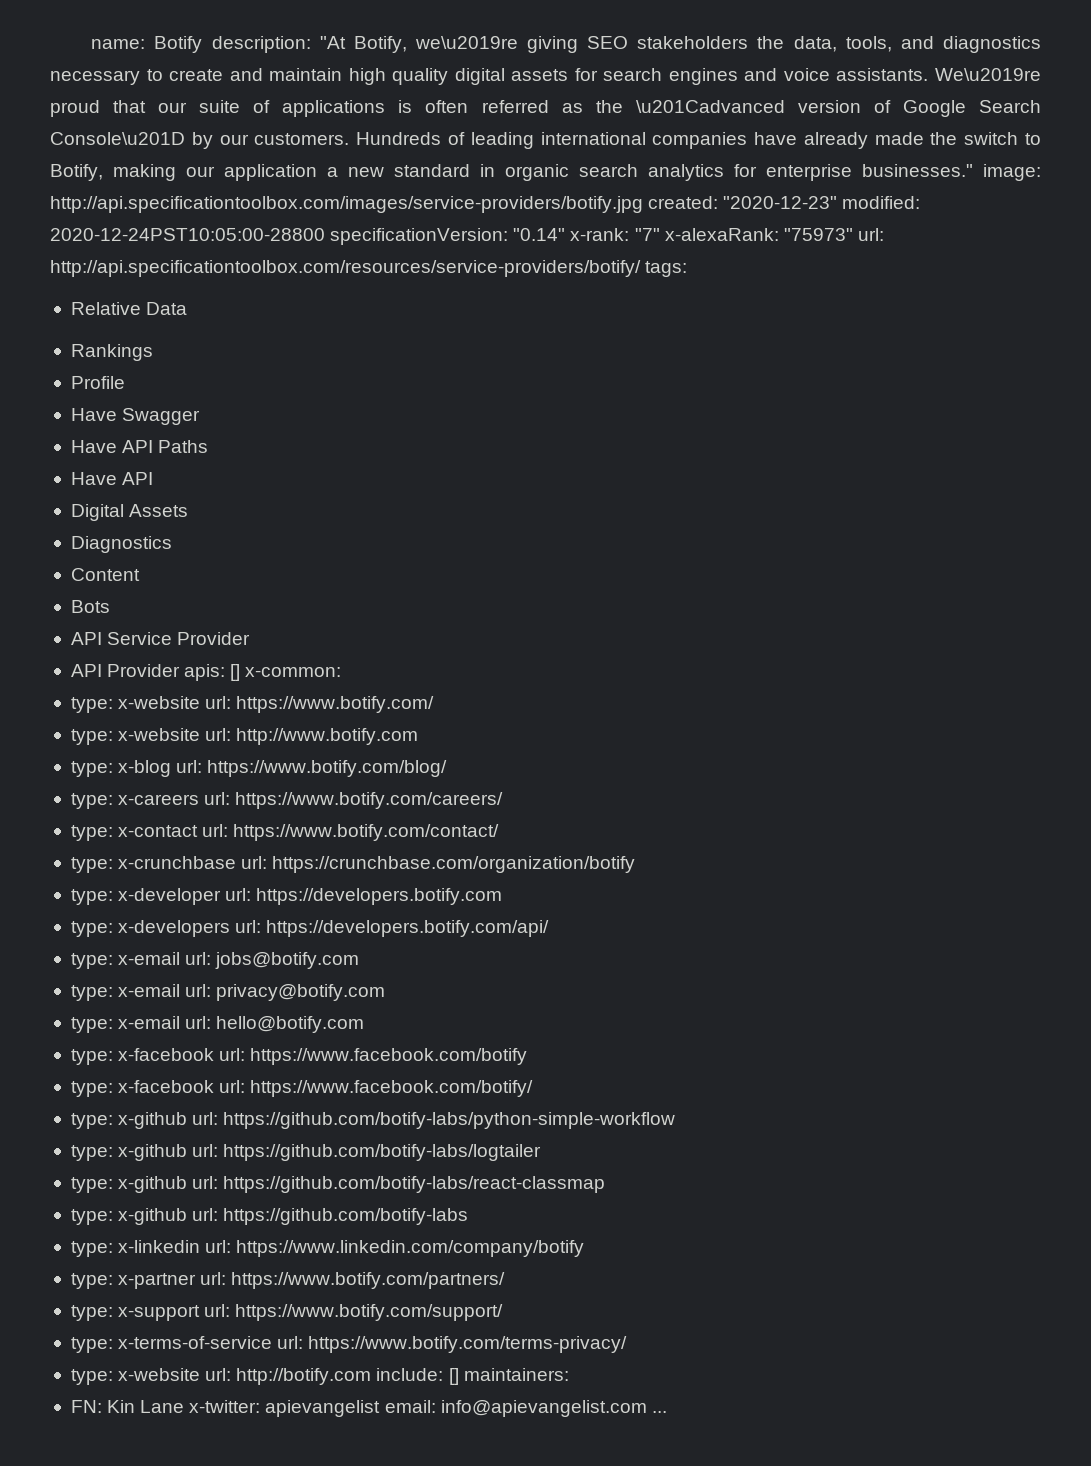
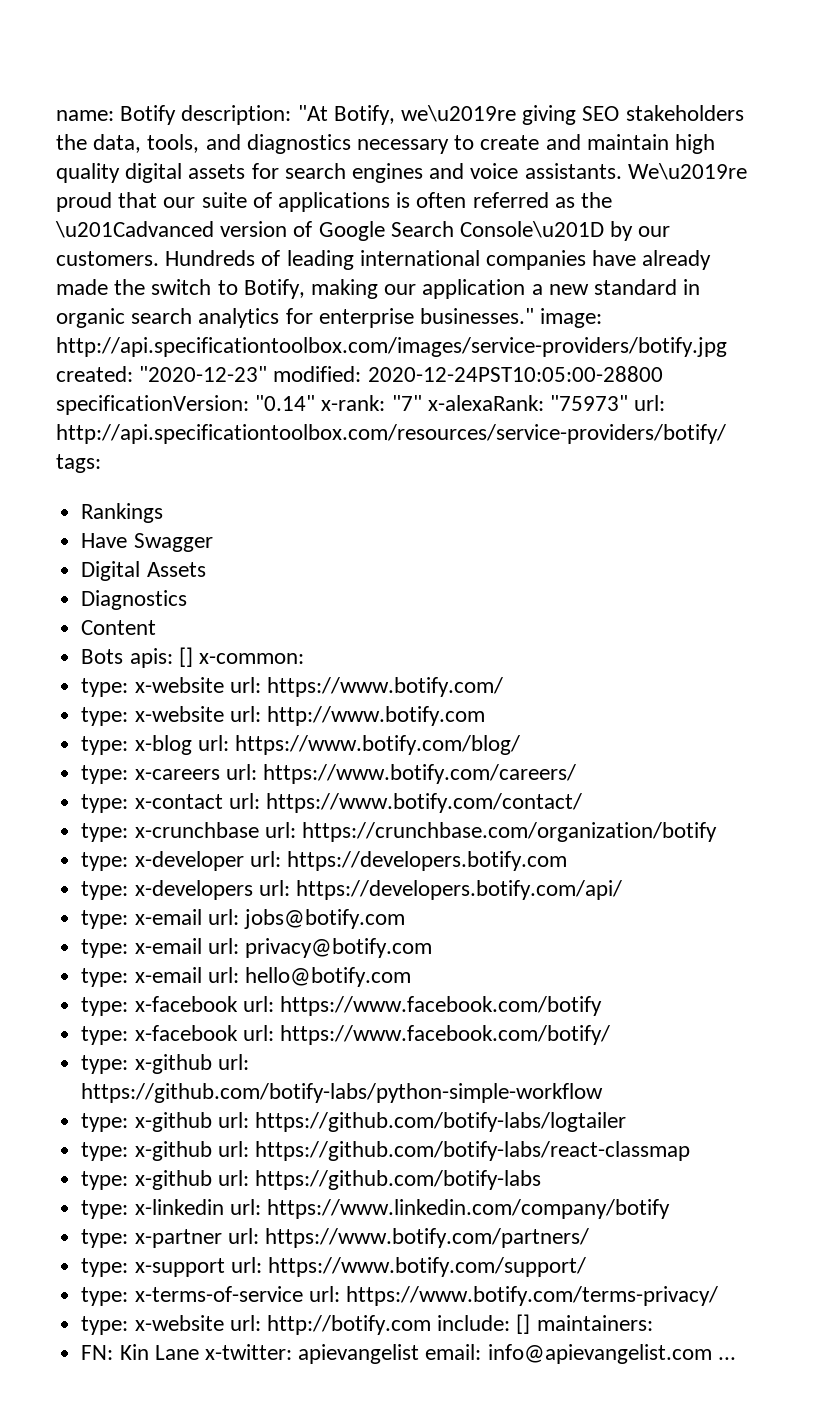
[70,302,188,315] // Relative Data -> (101, 463) none
[70,376,125,389] // Profile -> (164, 513) none
[70,440,209,453] [70,472,154,485] // Have API Paths // Have API -> (213, 542) none
[70,632,251,645] [70,664,181,677] // API Service Provider // API Provider -> (124, 656) none

